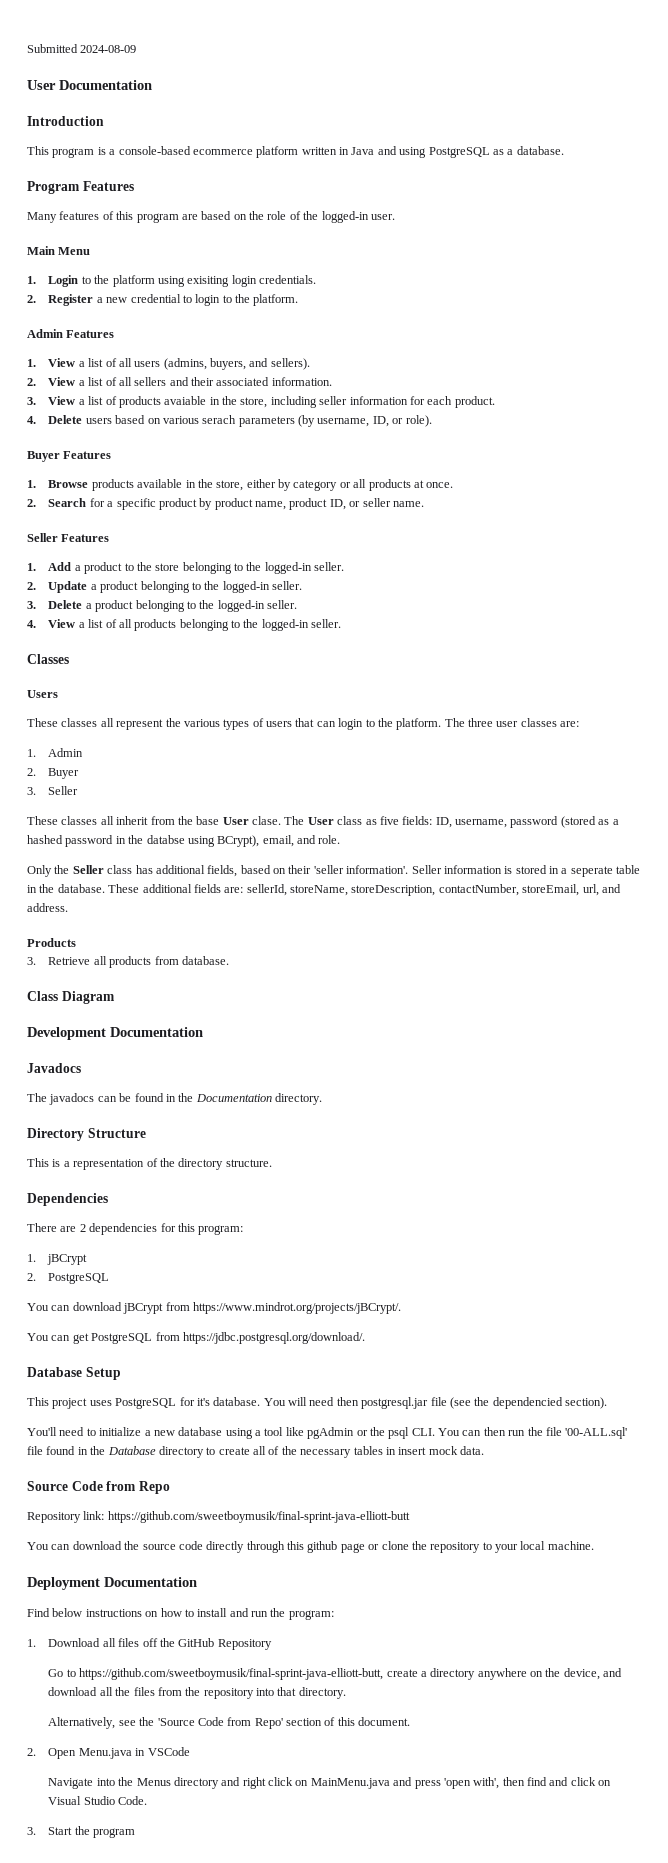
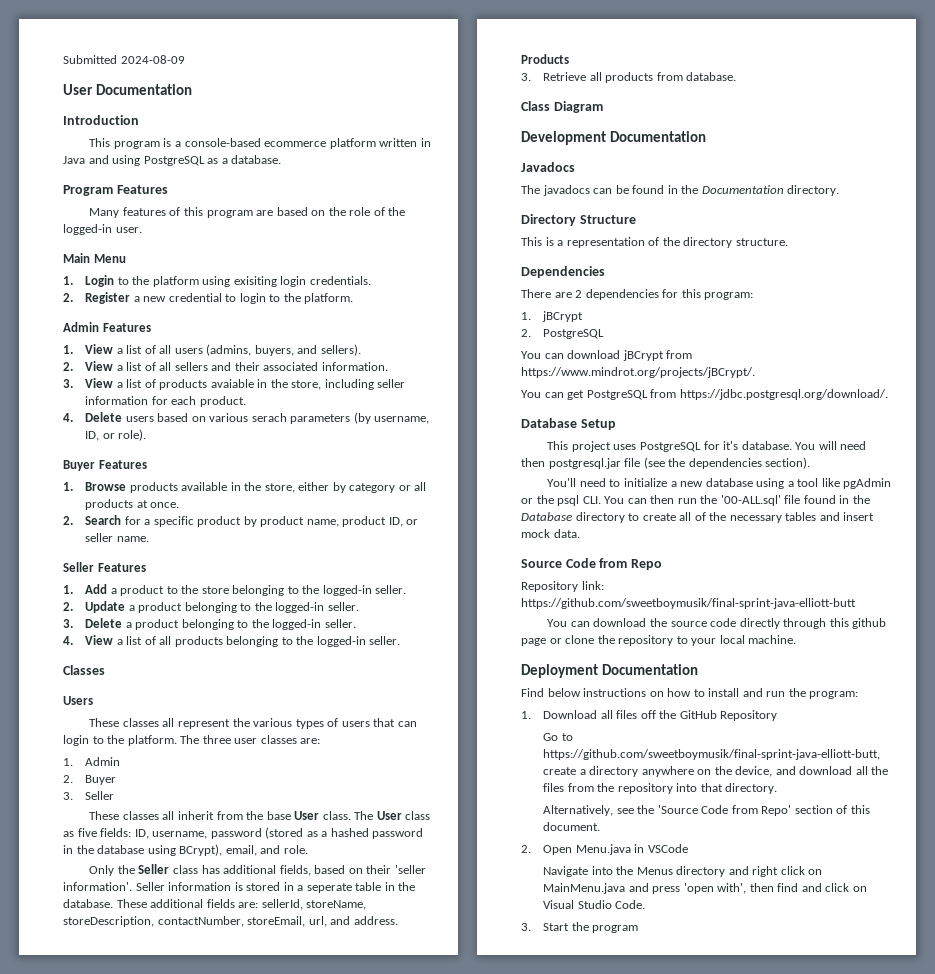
[252,816,281,825] clase. -> [322,811,351,820] class.
[146,835,185,844] databse -> [97,845,145,854] database
[492,1397,563,1409] dependencied -> [688,458,762,469] dependencies
[545,1427,562,1436] file -> (718, 499) none
[385,1447,396,1455] in -> [819,512,840,521] and

